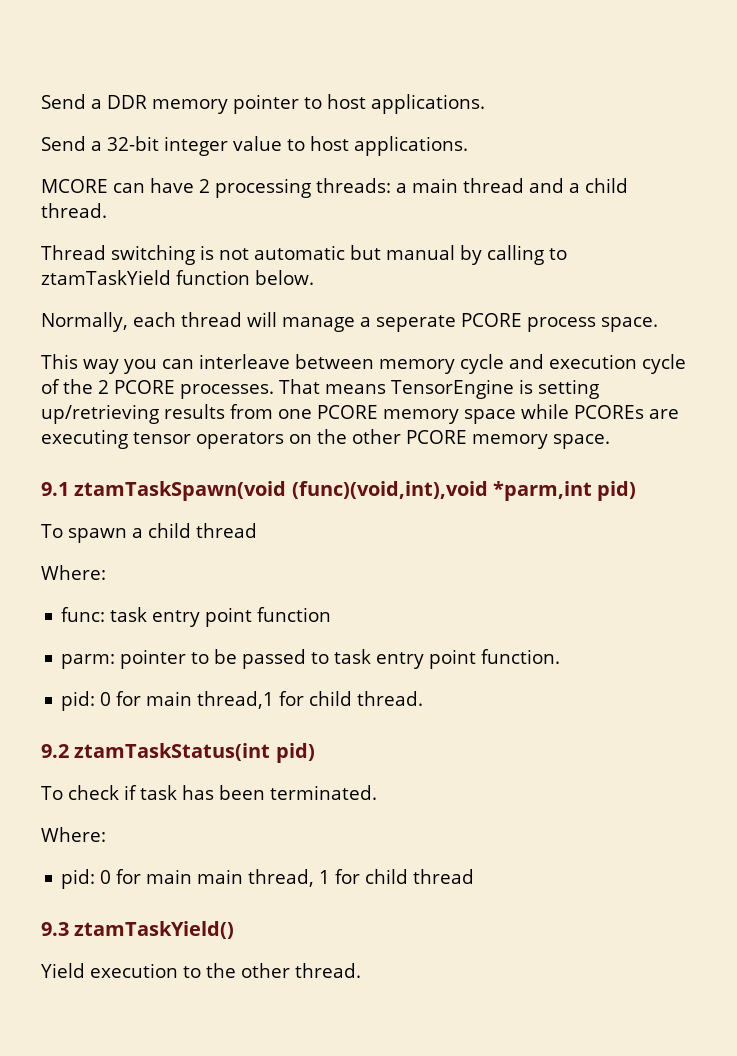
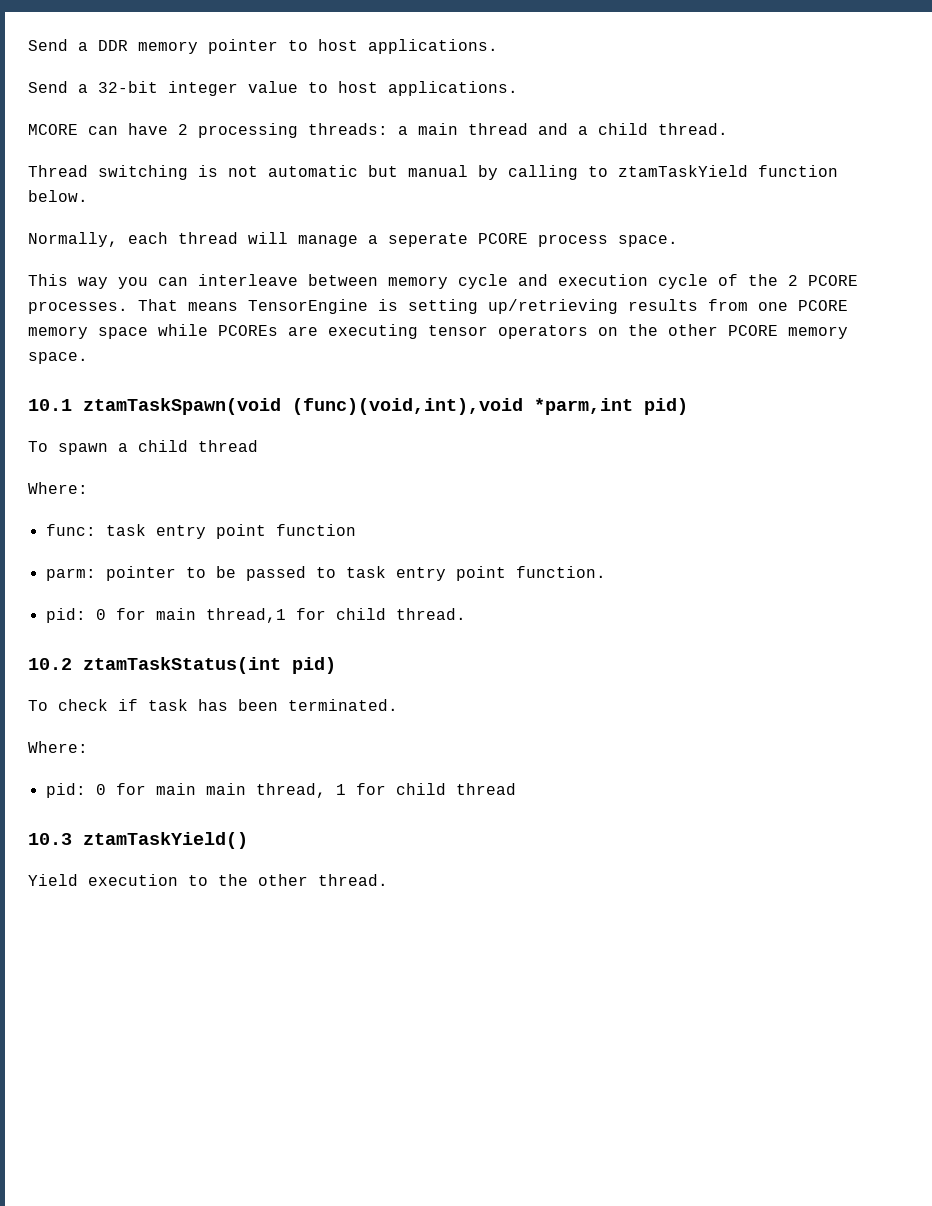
[41,482,69,496] 9.1 -> [28,399,72,411] 10.1
[41,744,69,758] 9.2 -> [28,658,72,670] 10.2
[41,922,69,936] 9.3 -> [28,833,72,845] 10.3

